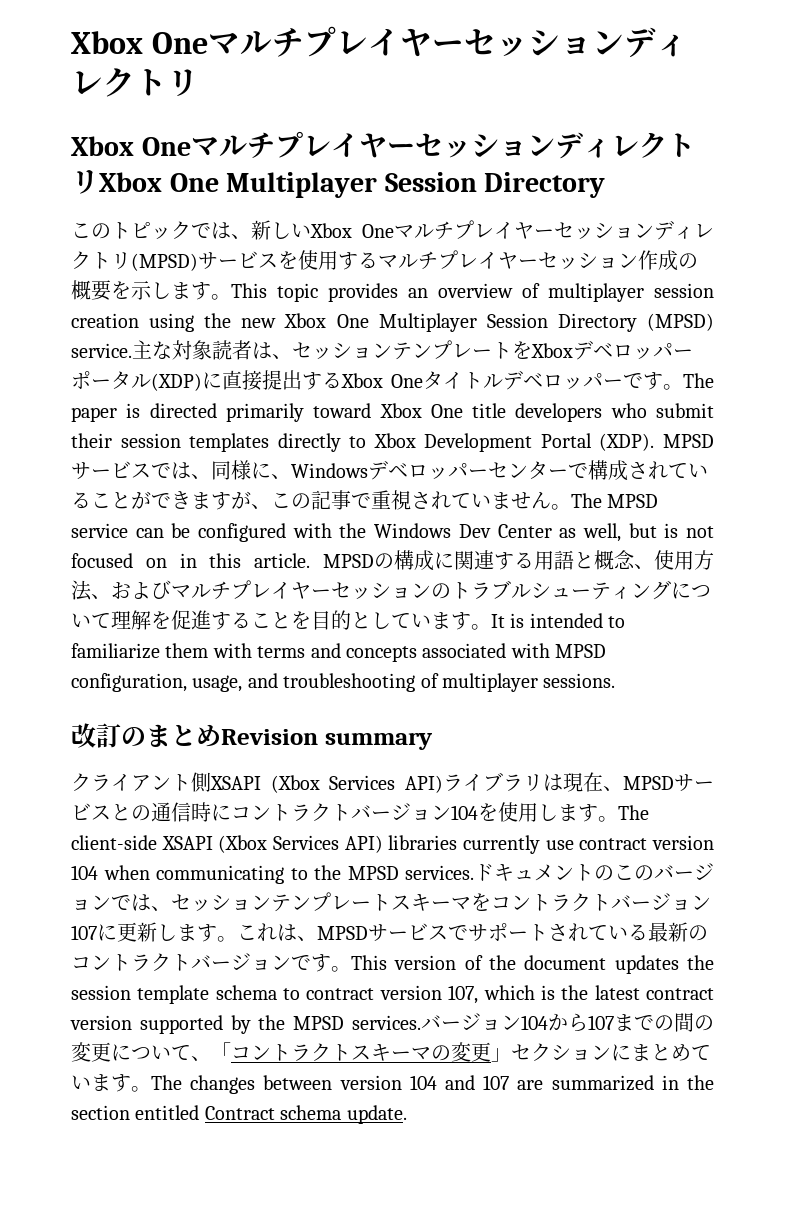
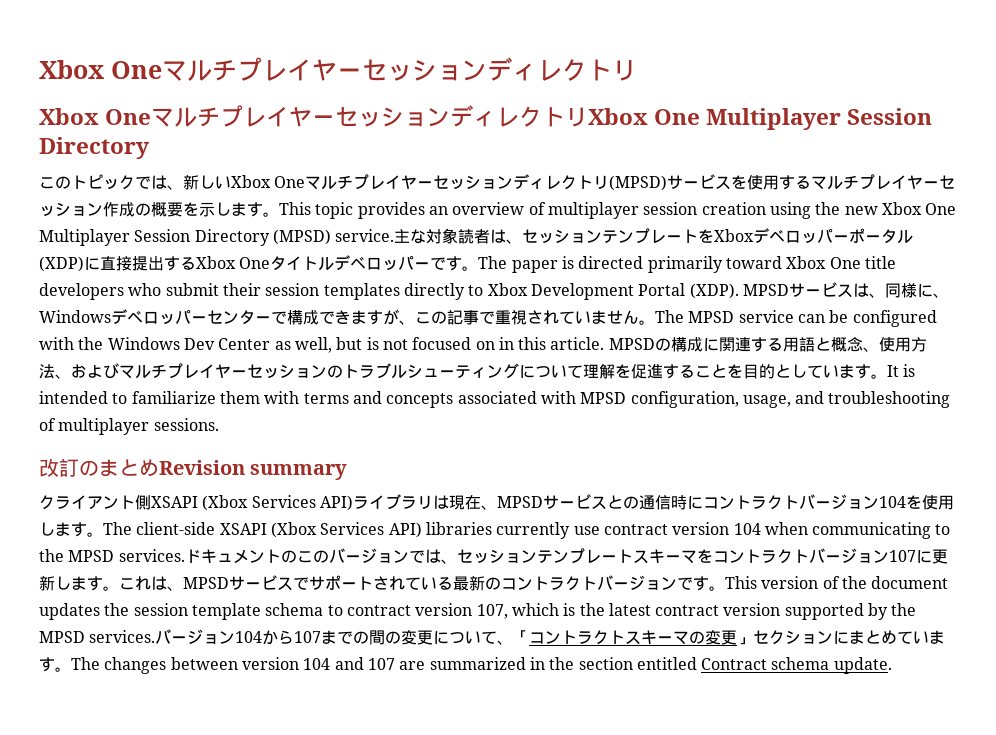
[151,463,171,478] で -> (853, 291) none
[628,461,708,480] [71,491,151,509] されていることが -> (319, 317) none

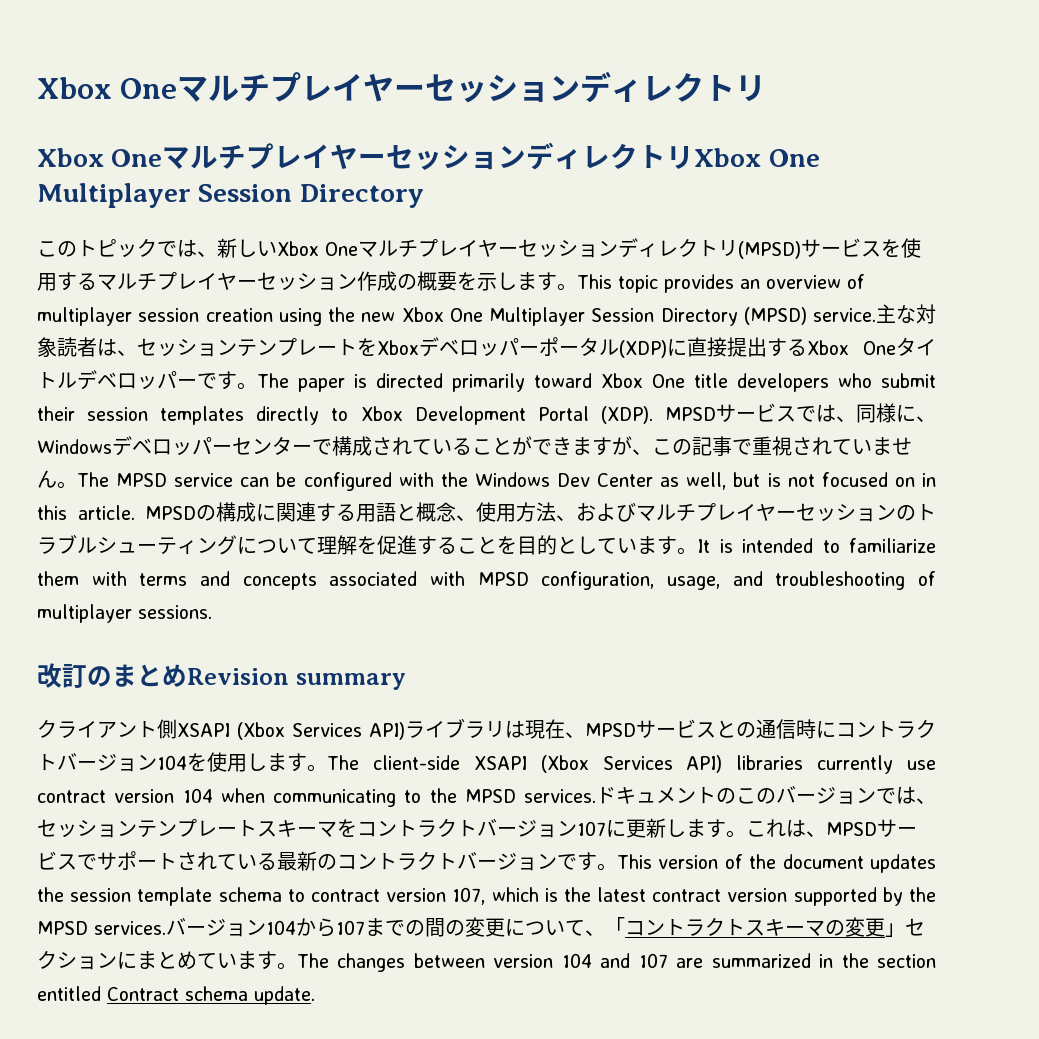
(853, 291) none -> [795,406,816,422] で
(319, 317) none -> [372,436,532,455] されていることが

